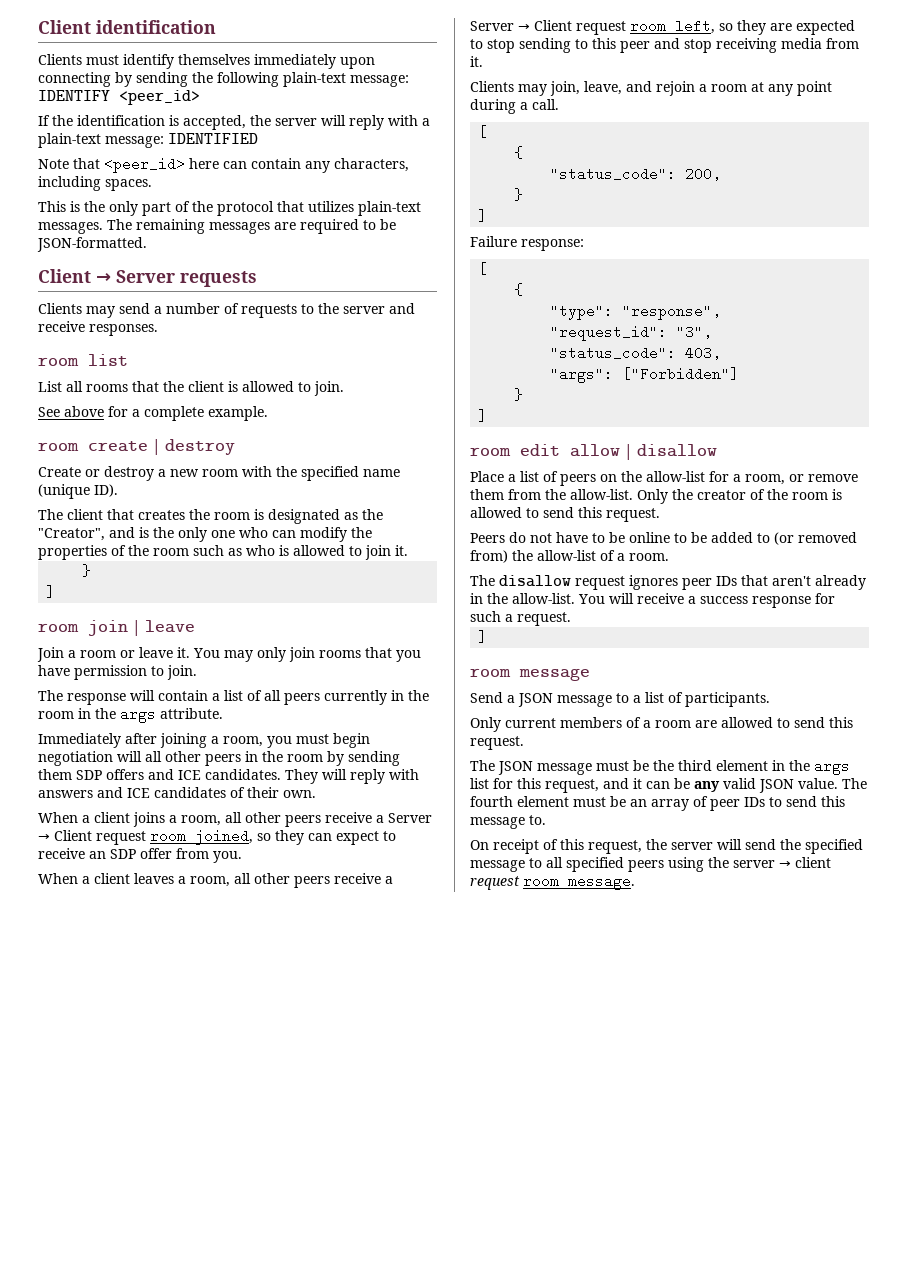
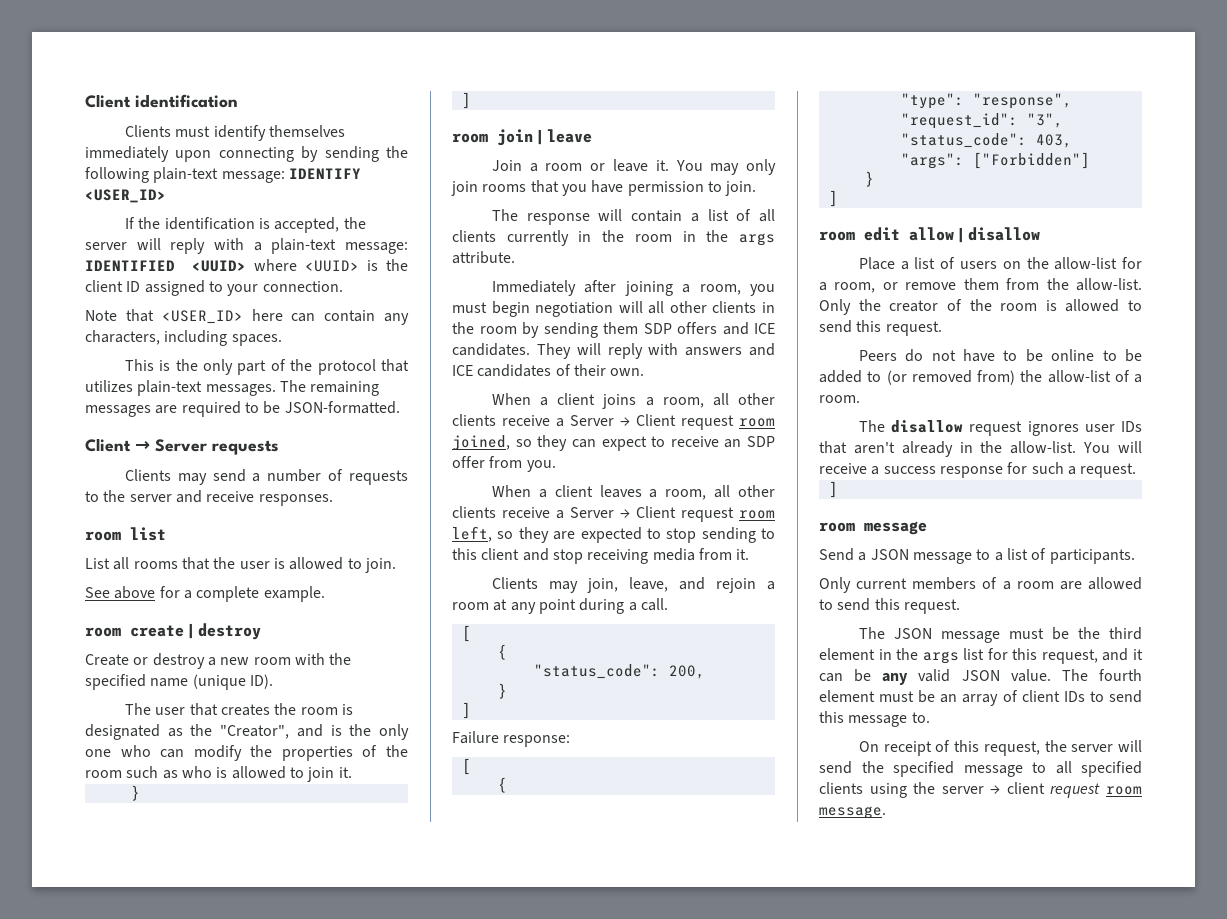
[119,90,200,105] <peer_id> -> [85,189,166,203] <USER_ID>
(258, 138) none -> [191,259,408,272] [85,280,343,296] <UUID> where <UUID> is the client ID assigned to your connection.
[104,157,185,173] <peer_id> -> [161,310,243,324] <USER_ID>
[188,381,224,392] client -> [239,561,270,569] user
[67,509,103,520] client -> [155,707,186,715] user
[284,693,320,705] peers -> [452,230,496,242] clients
[205,754,241,766] peers -> [712,301,757,313] clients
[285,815,321,827] peers -> [452,414,496,426] clients
[294,876,330,888] peers -> [452,506,496,518] clients
[620,41,650,53] peer -> [481,548,520,560] client
[560,474,596,486] peers -> [959,261,997,269] users
[682,578,712,590] peer -> [1084,424,1115,432] user
[710,799,740,811] peer -> [1021,690,1060,702] client
[628,860,664,872] peers -> [819,782,863,794] clients

